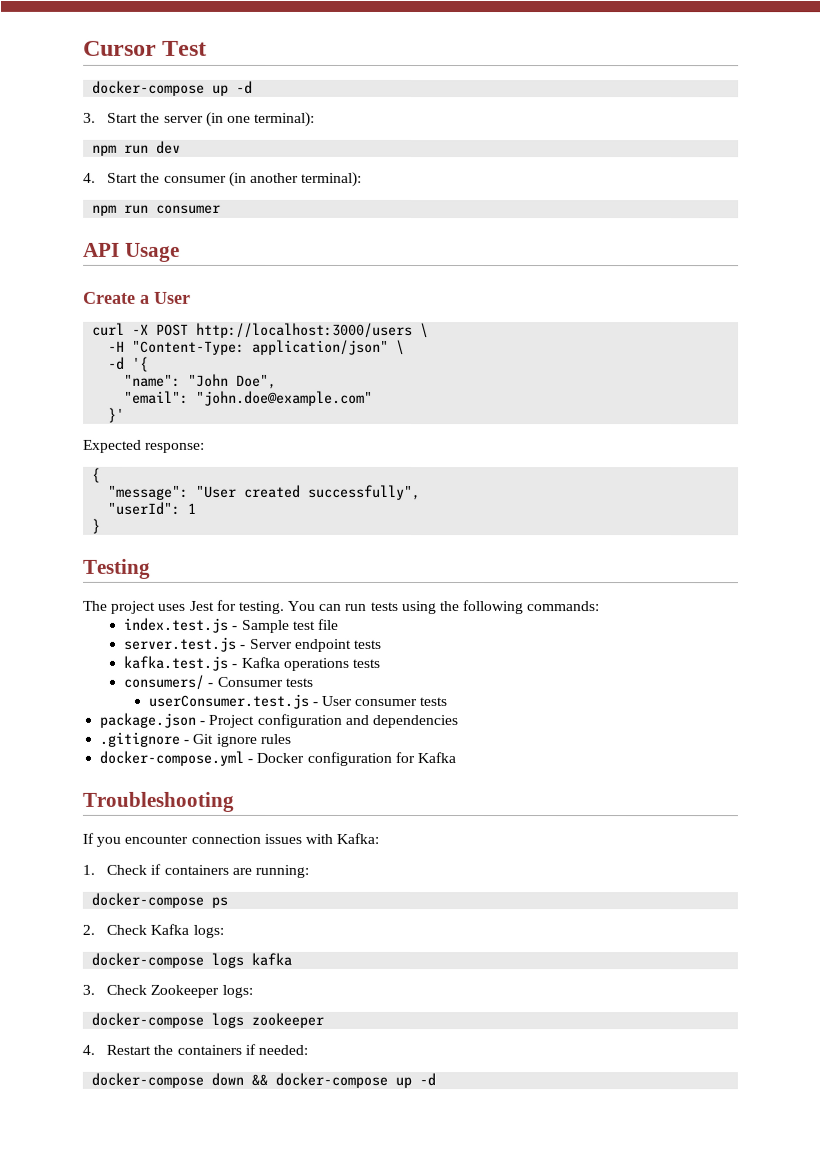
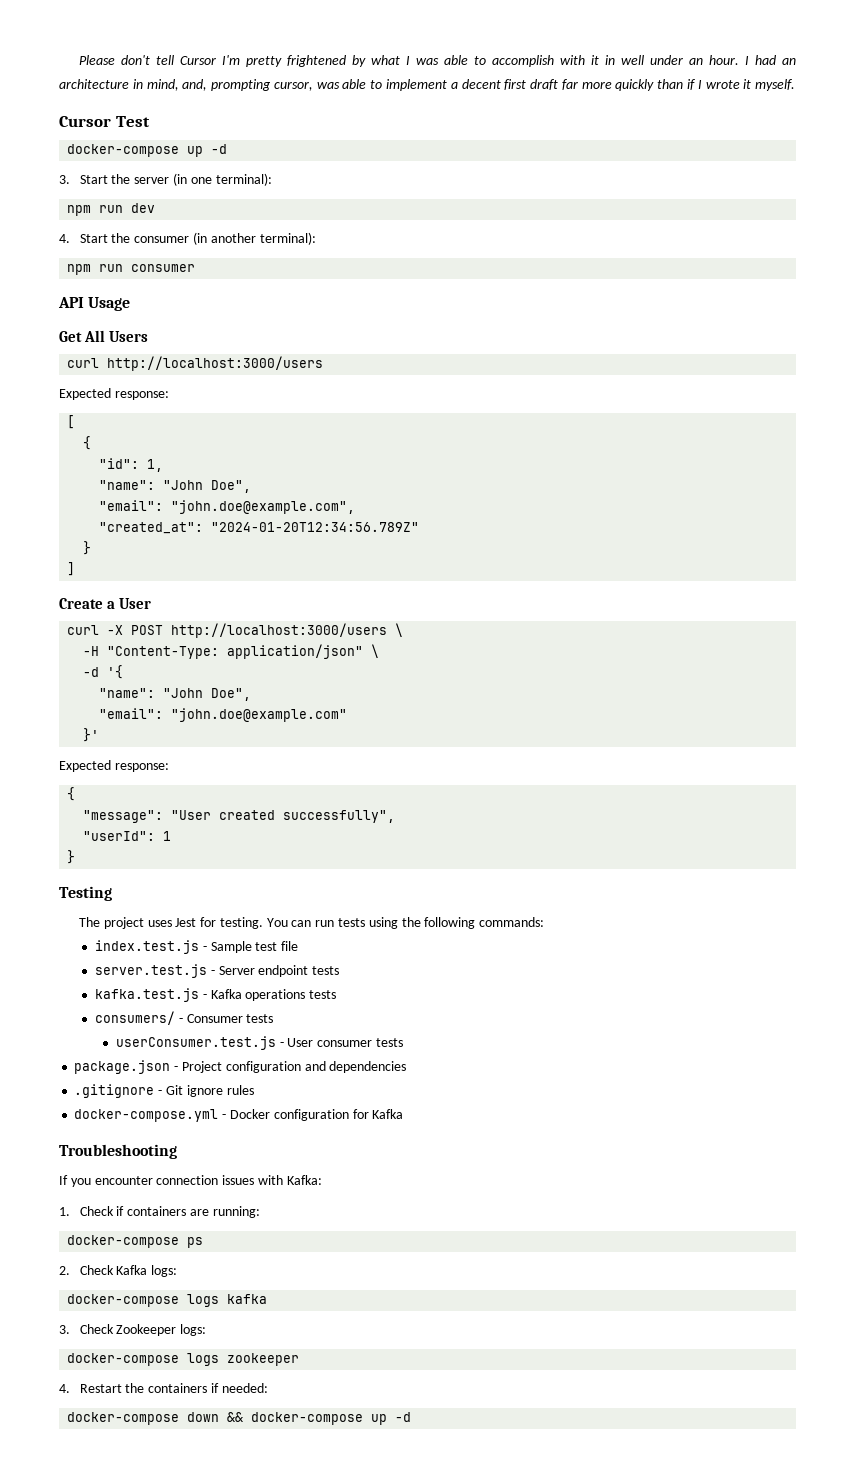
(83, 48) none -> [79,55,797,67] [59,79,796,91] Please don't tell Cursor I'm pretty frightened by what I was able to accomplish with it in well under an hour. I had an architecture in mind, and, prompting cursor, was able to implement a decent first draft far more quickly than if I wrote it myself. //
(180, 252) none -> [59,330,148,342] [67,356,324,371] [59,388,169,400] [67,415,76,429] [83,436,92,450] [99,458,164,472] [99,480,252,493] [99,500,356,514] [99,522,420,534] [83,541,92,555] [67,562,76,576] // Get All Users // curl http://localhost:3000/users // Expected response: // [ // { // "id": 1, // "name": "John Doe", // "email": "john.doe@example.com", // "created_at": "2024-01-20T12:34:56.789Z" // } // ]

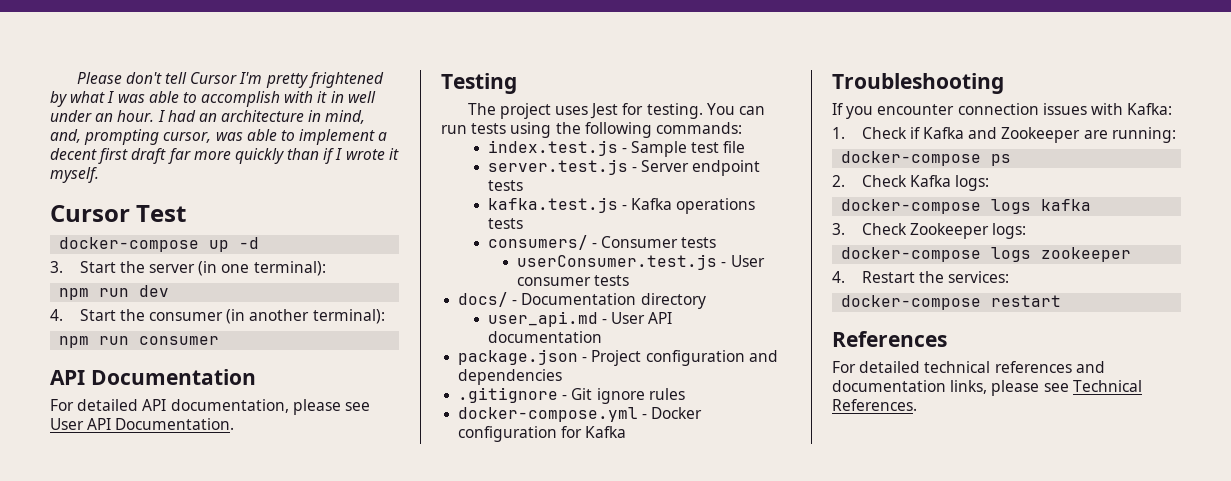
[88,297,131,311] [59,330,148,342] [67,356,324,371] [59,388,169,400] [67,415,76,429] [83,436,92,450] [99,458,164,472] [99,480,252,493] [99,500,356,514] [99,522,420,534] [83,541,92,555] [67,562,76,576] [59,598,151,609] [67,623,404,638] [83,644,380,659] [83,665,124,679] [99,688,252,701] [99,708,348,722] [83,728,100,742] [59,760,169,772] [67,787,76,801] [83,810,396,823] [83,831,172,841] [67,850,76,864] Usage // Get All Users // curl http://localhost:3000/users // Expected response: // [ // { // "id": 1, // "name": "John Doe", // "email": "john.doe@example.com", // "created_at": "2024-01-20T12:34:56.789Z" // } // ] // Create a User // curl -X POST http://localhost:3000/users \ // -H "Content-Type: application/json" \ // -d '{ // "name": "John Doe", // "email": "john.doe@example.com" // }' // Expected response: // { // "message": "User created successfully", // "userId": 1 // } -> [90,369,256,385] [50,399,370,415] [50,418,235,430] Documentation // For detailed API documentation, please see User API Documentation.
(403, 1042) none -> [458,292,706,309] [487,311,673,327] [487,331,602,343] // docs/ - Documentation directory // user_api.md - User API documentation
[127,1206,187,1216] containers -> [922,127,1081,143] Kafka and Zookeeper
[148,1383,268,1393] [67,1412,412,1425] containers if needed: // docker-compose down && docker-compose up -d -> [947,271,1009,283] [841,295,1062,310] [832,331,947,347] [832,361,1105,373] [832,380,1142,396] [832,399,917,411] services: // docker-compose restart // References // For detailed technical references and documentation links, please see Technical References.

